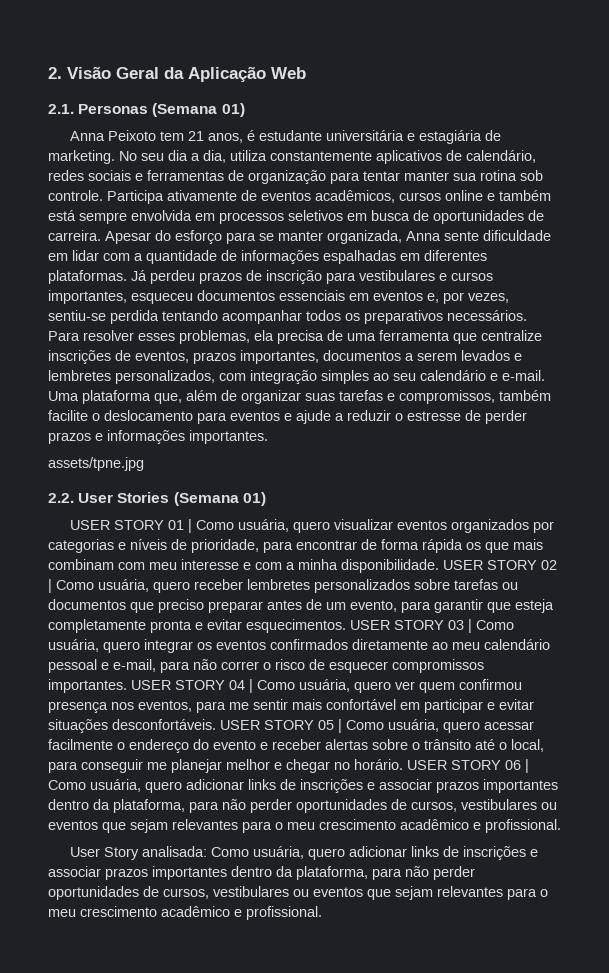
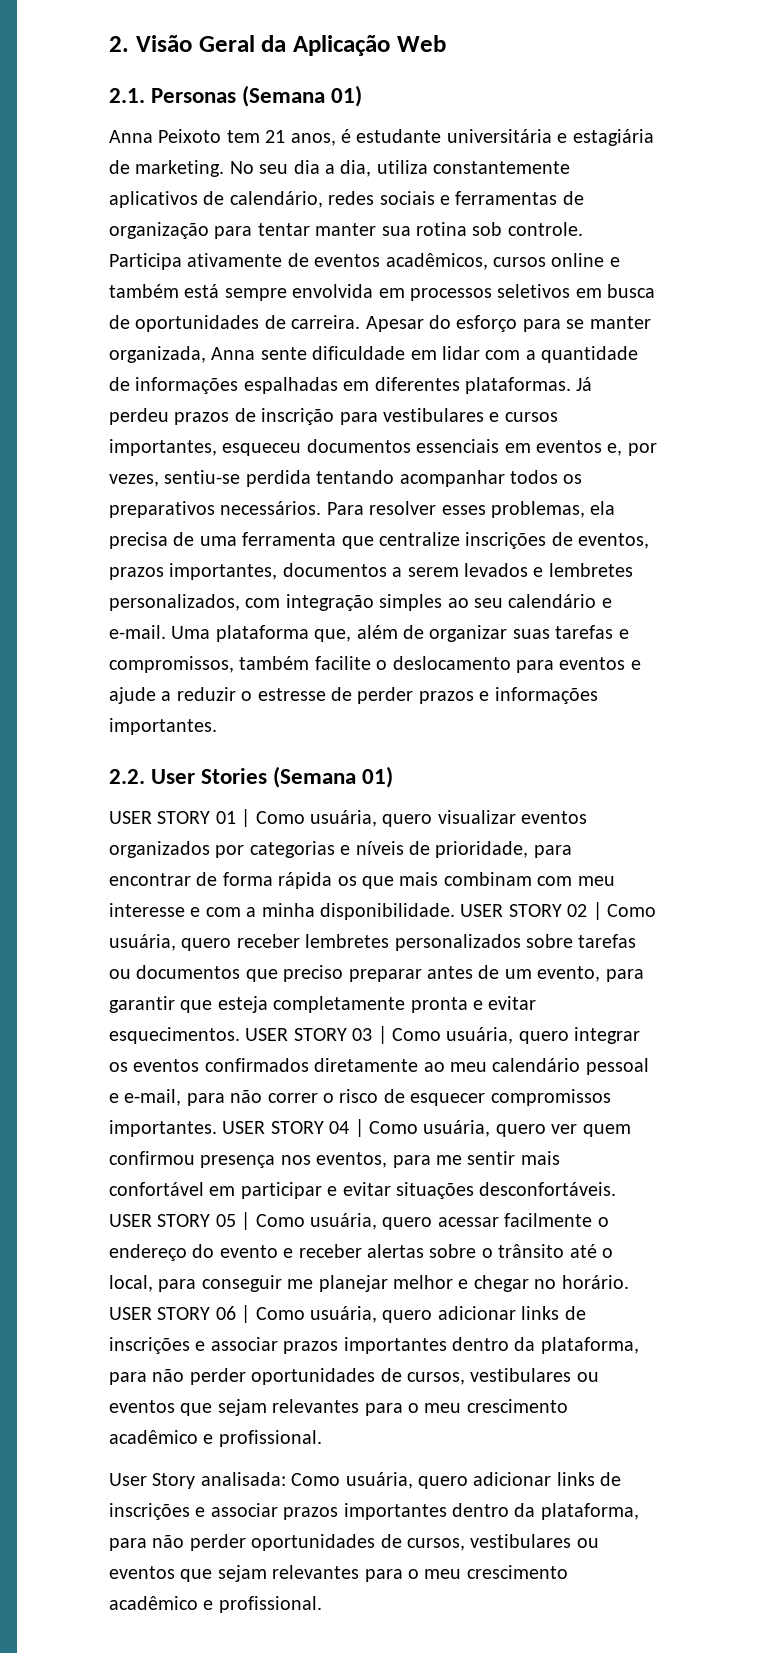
[48,457,144,471] // assets/tpne.jpg -> (217, 726) none

